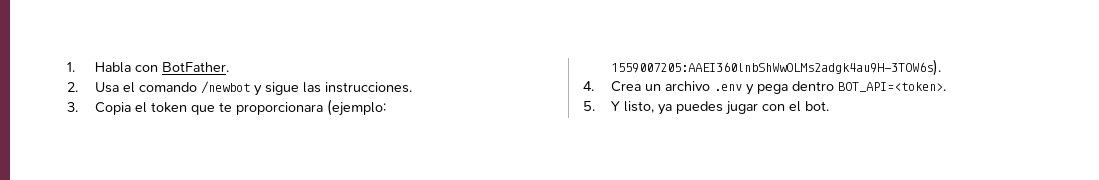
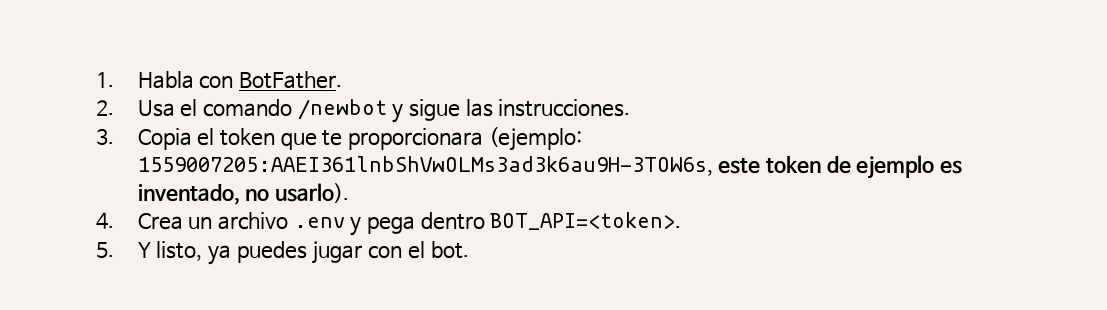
[610,59,941,76] 1559007205:AAEI360lnbShWwOLMs2adgk4au9H-3TOW6s). -> [137,155,963,179] [137,183,350,205] 1559007205:AAEI361lnbShVwOLMs3ad3k6au9H-3TOW6s, este token de ejemplo es inventado, no usarlo).

